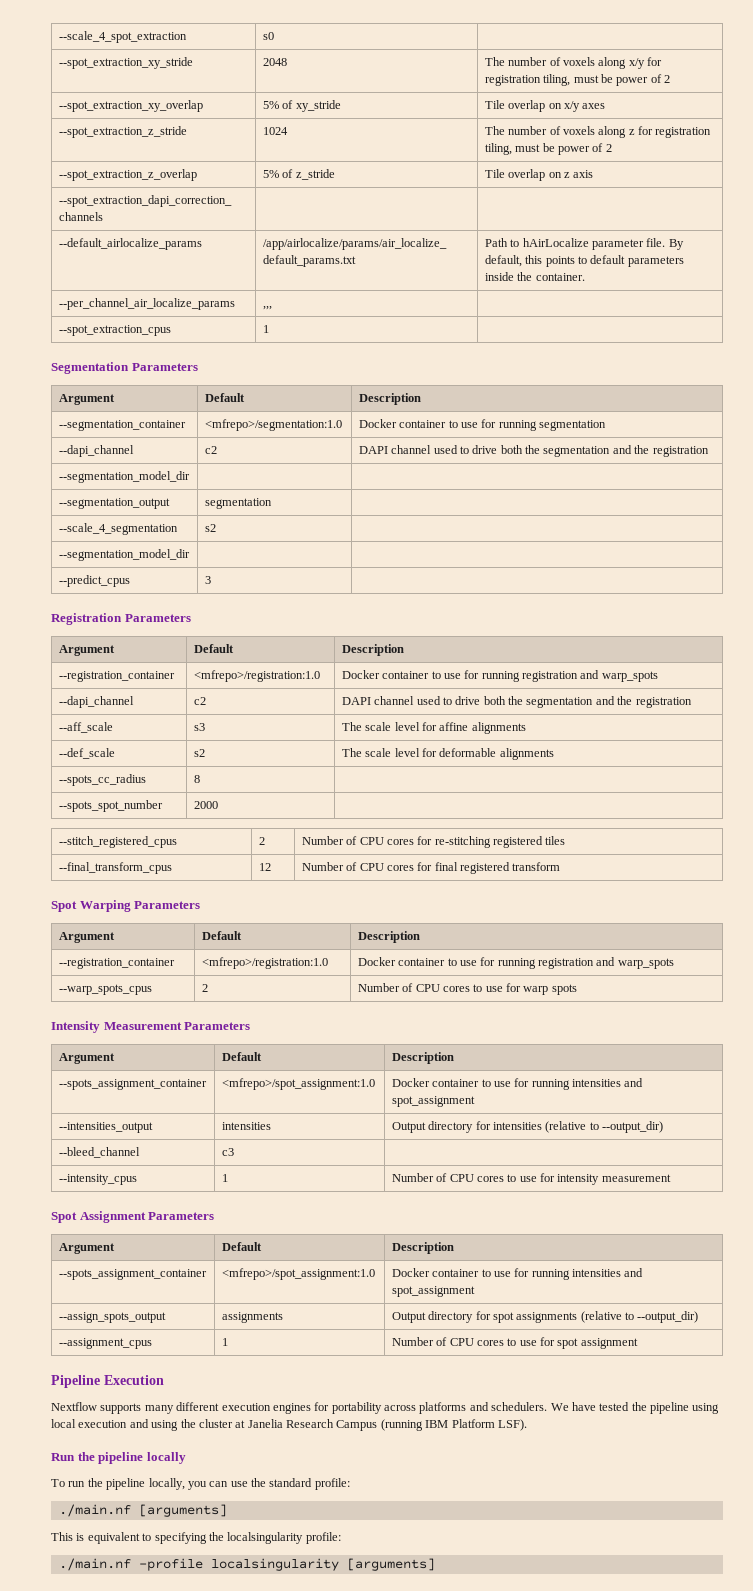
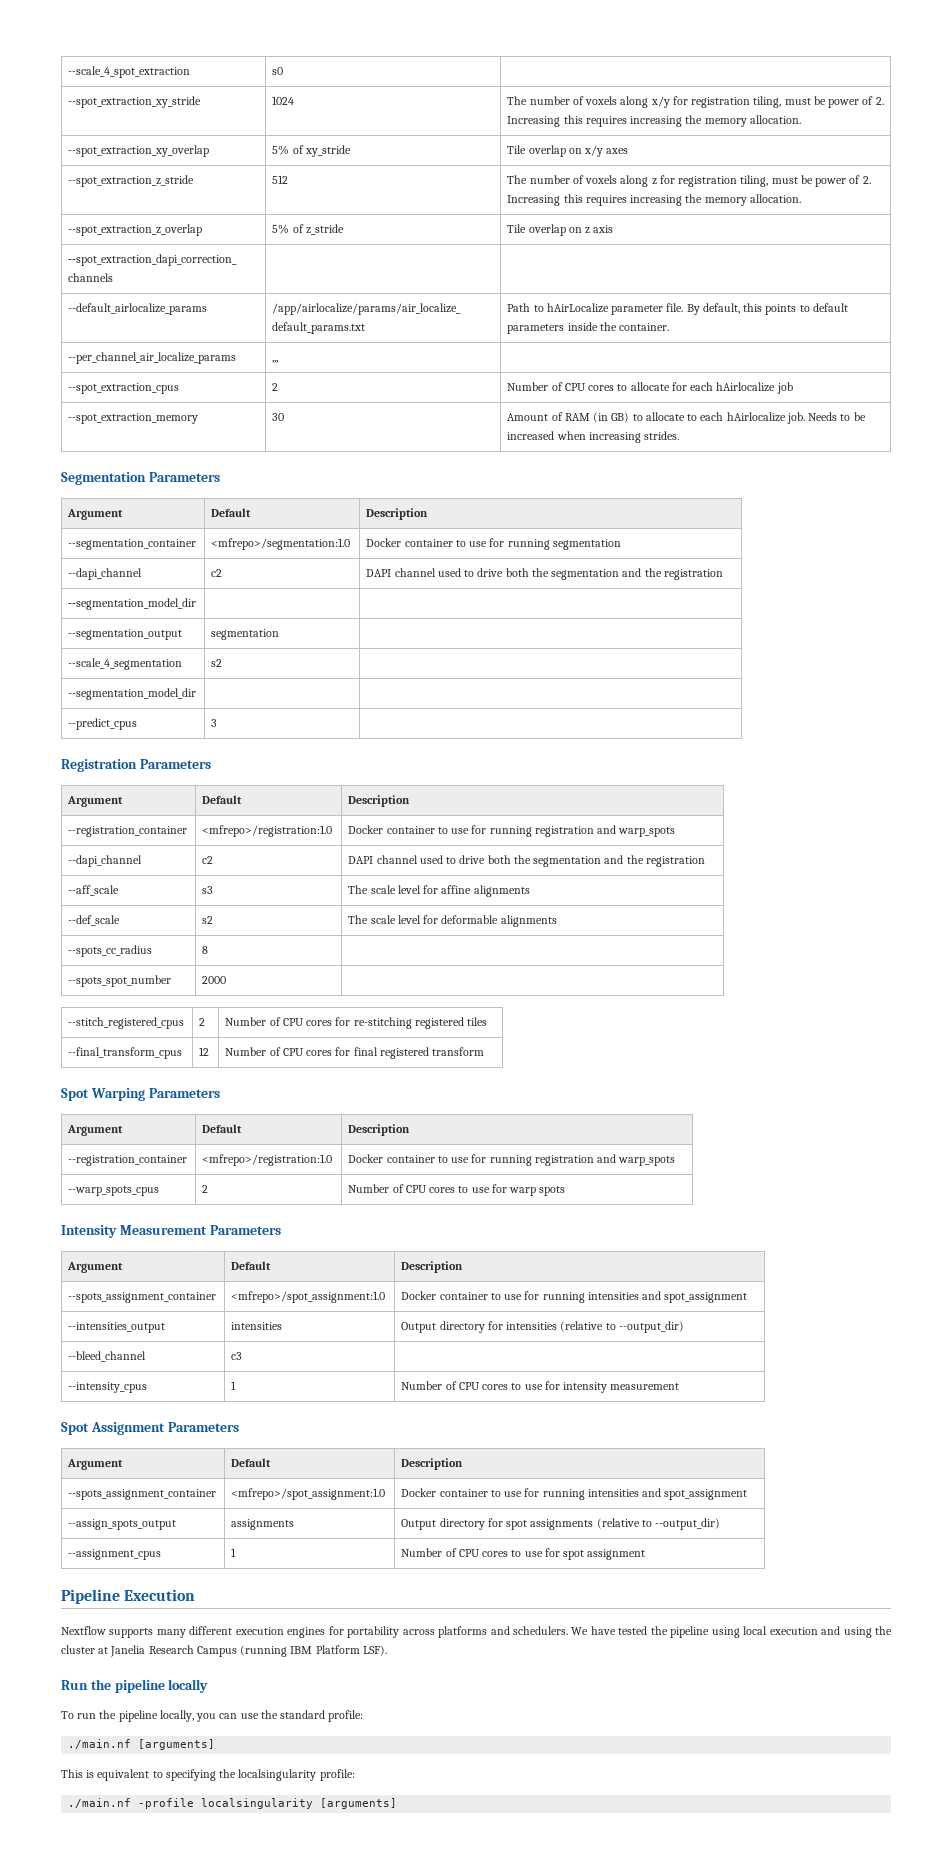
[262,58,287,66] 2048 -> [272,96,295,105] 1024
[664,75,671,83] 2 -> [875,97,884,105] [507,115,801,127] 2. Increasing this requires increasing the memory allocation.
[262,127,288,135] 1024 -> [272,175,289,184] 512
[605,144,612,152] 2 -> [862,176,871,184] [507,194,801,206] 2. Increasing this requires increasing the memory allocation.
[262,325,269,333] 1 | -> [272,383,279,391] [507,382,793,394] [68,413,199,424] [272,413,285,421] [507,412,866,424] [507,431,680,443] 2 | Number of CPU cores to allocate for each hAirlocalize job // --spot_extraction_memory | 30 | Amount of RAM (in GB) to allocate to each hAirlocalize job. Needs to be increased when increasing strides.

